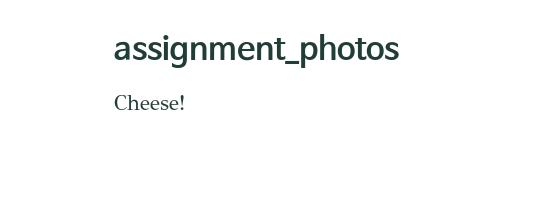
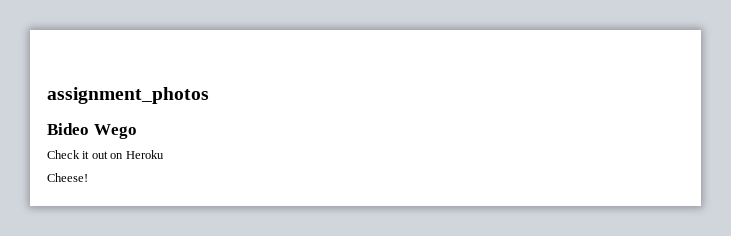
(399, 51) none -> [47,123,137,139] [47,150,164,159] // Bideo Wego // Check it out on Heroku

